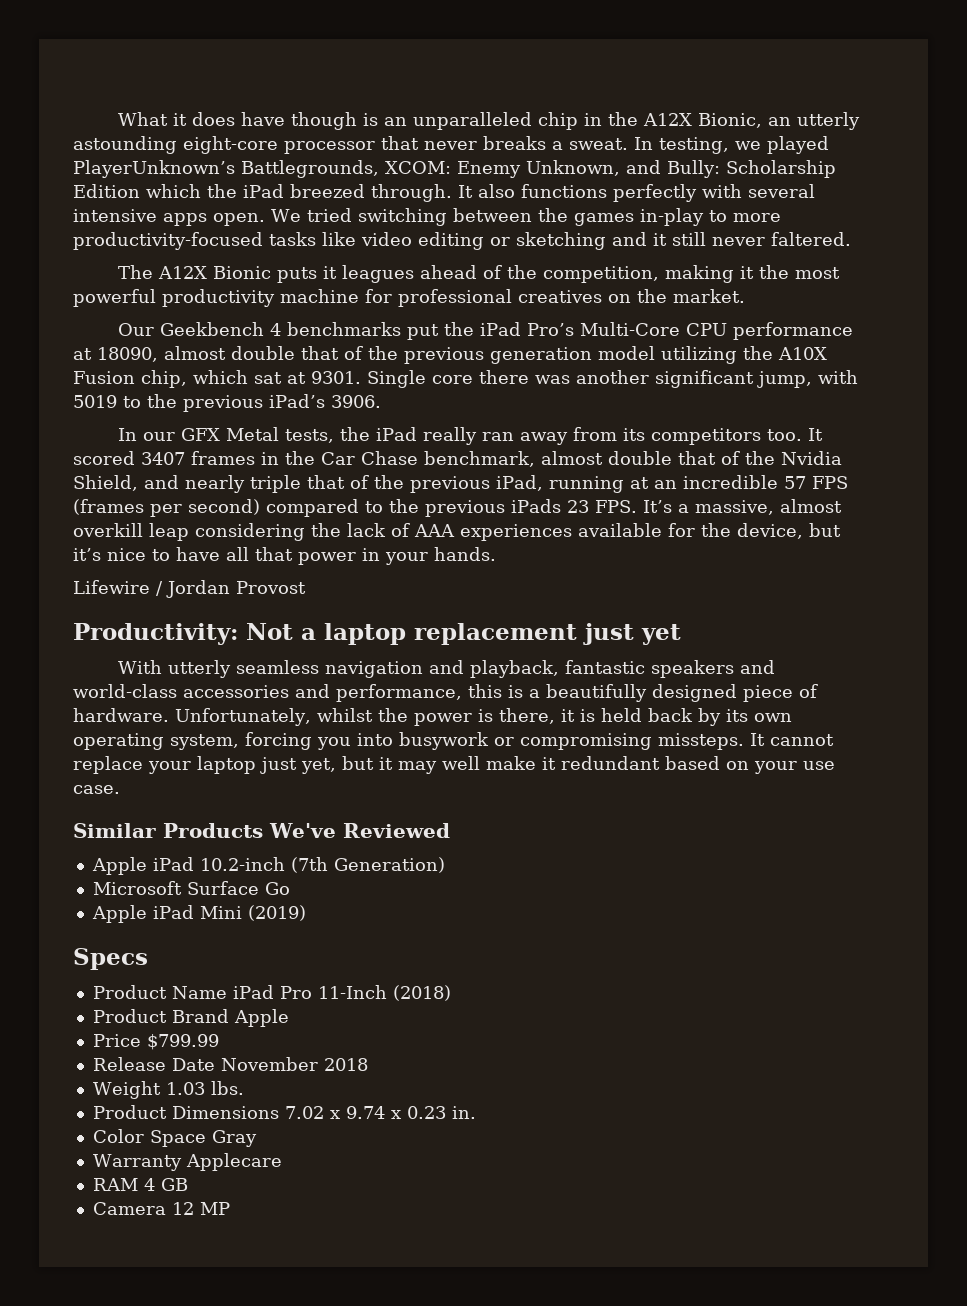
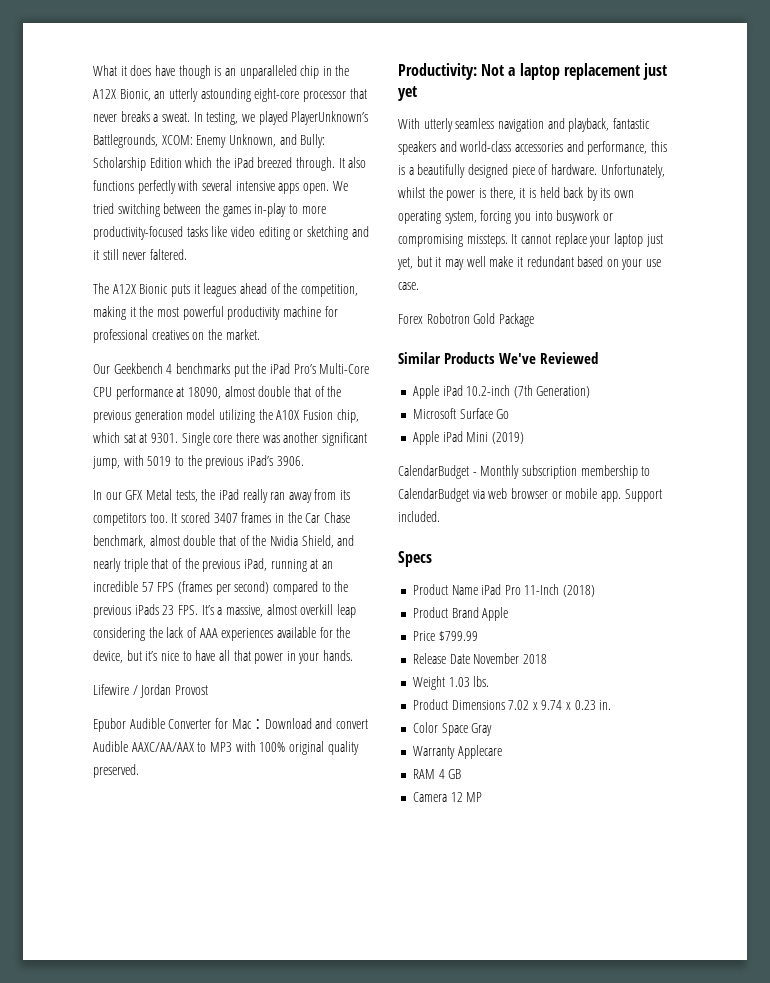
(306, 587) none -> [93,718,368,732] [93,741,359,755] [93,764,139,778] // Epubor Audible Converter for Mac：Download and convert Audible AAXC/AA/AAX to MP3 with 100% original quality preserved.
(120, 789) none -> [398,313,534,327] // Forex Robotron Gold Package
(306, 913) none -> [398,465,651,479] [398,488,662,502] [398,511,440,522] // CalendarBudget - Monthly subscription membership to CalendarBudget via web browser or mobile app. Support included.

